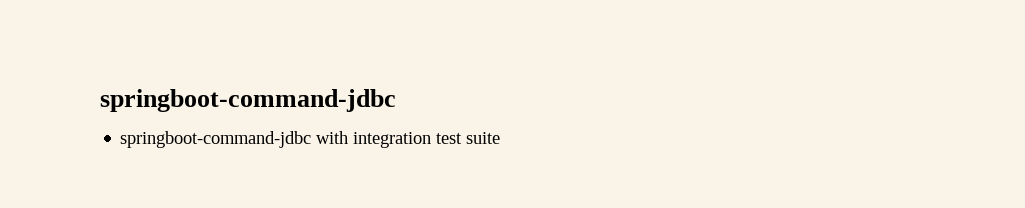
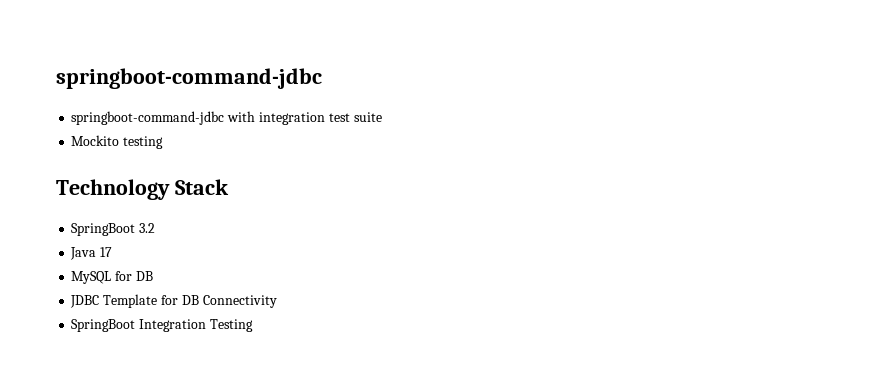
(501, 138) none -> [71,135,164,149] [56,179,229,200] [71,223,156,236] [70,247,113,260] [71,271,153,284] [70,294,277,308] [71,319,253,332] // Mockito testing // Technology Stack // SpringBoot 3.2 // Java 17 // MySQL for DB // JDBC Template for DB Connectivity // SpringBoot Integration Testing

